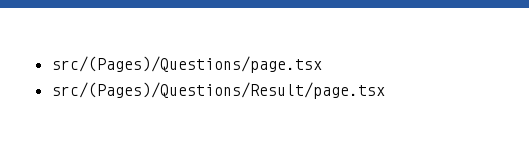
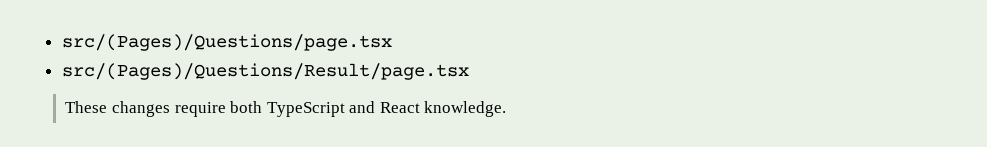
(386, 90) none -> [65,101,507,117] // These changes require both TypeScript and React knowledge.

